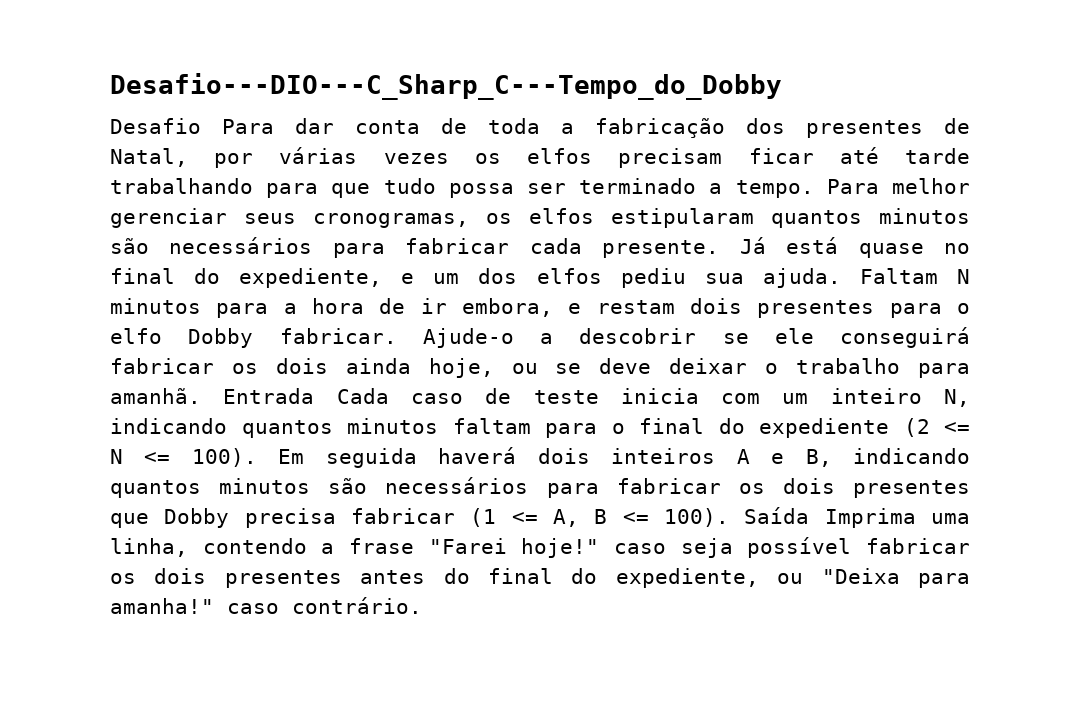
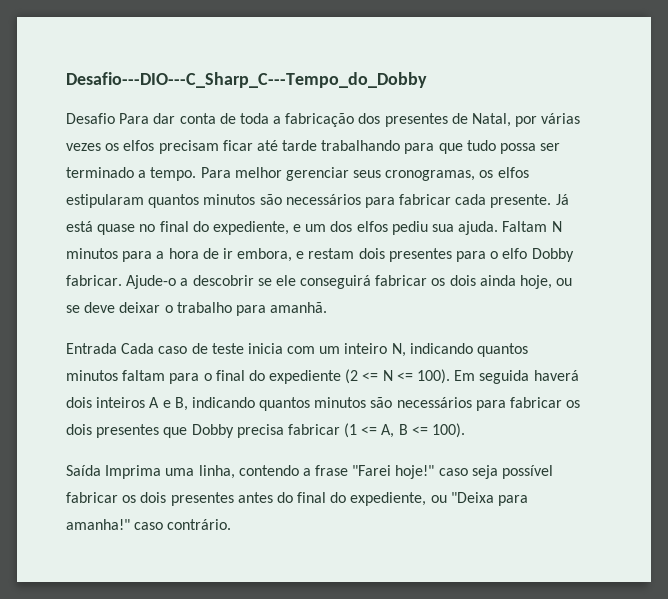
(201, 396) none -> (328, 307) //
(729, 517) none -> (466, 430) //

